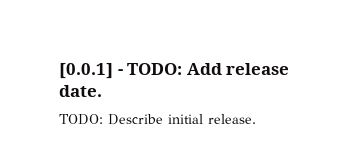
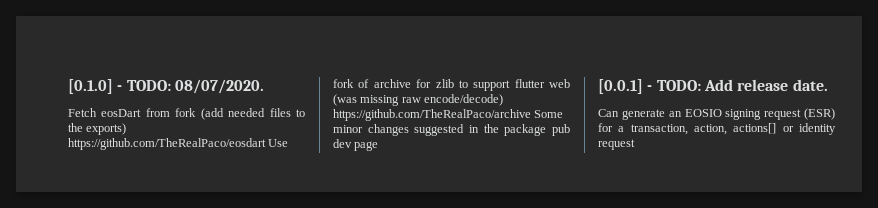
(59, 71) none -> [68,79,264,94] [68,108,305,120] [68,123,127,135] [68,138,289,150] [333,79,570,91] [333,94,504,106] [333,109,564,121] [333,124,570,136] [333,139,379,151] [0.1.0] - TODO: 08/07/2020. // Fetch eosDart from fork (add needed files to the exports) https://github.com/TheRealPaco/eosdart Use fork of archive for zlib to support flutter web (was missing raw encode/decode) https://github.com/TheRealPaco/archive Some minor changes suggested in the package pub dev page //
[59,114,256,125] TODO: Describe initial release. -> [598,108,835,120] [598,123,836,135] [598,139,635,150] Can generate an EOSIO signing request (ESR) for a transaction, action, actions[] or identity request

